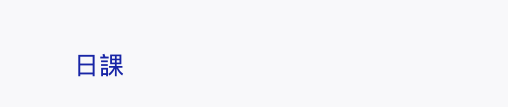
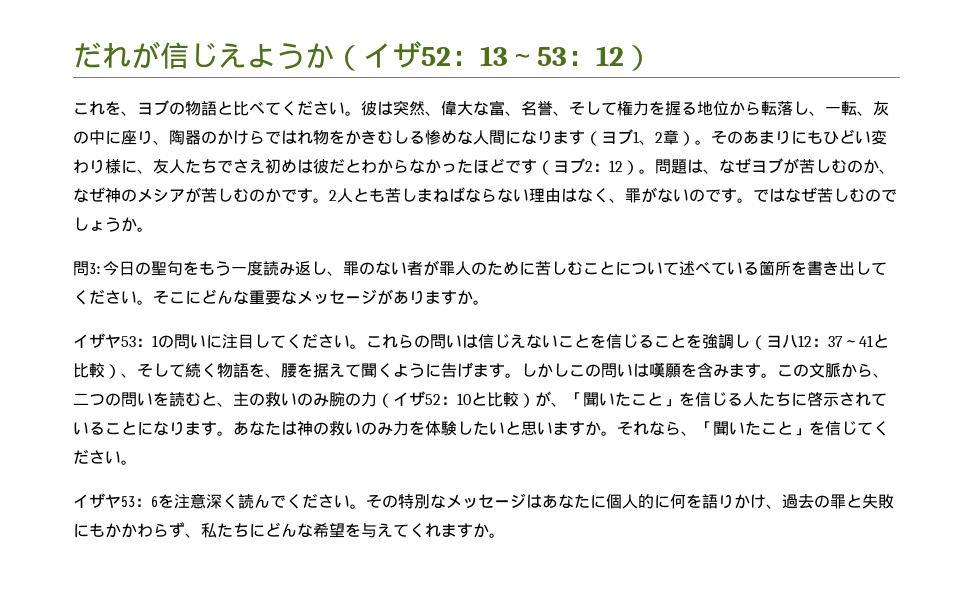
[74,53,124,77] 日課 -> [73,41,653,71] [73,100,889,116] [73,129,887,146] [73,158,895,175] [73,187,897,203] [73,217,153,232] [73,260,887,276] [73,289,489,305] [73,333,889,350] [73,362,889,379] [73,391,887,408] [73,420,889,436] [73,450,137,465] [73,493,894,509] [73,522,505,538] だれが信じえようか（イザ52：13～53：12） // これを、ヨブの物語と比べてください。彼は突然、偉大な富、名誉、そして権力を握る地位から転落し、一転、灰の中に座り、陶器のかけらではれ物をかきむしる惨めな人間になります（ヨブ1、2章）。そのあまりにもひどい変わり様に、友人たちでさえ初めは彼だとわからなかったほどです（ヨブ2：12）。問題は、なぜヨブが苦しむのか、なぜ神のメシアが苦しむのかです。2人とも苦しまねばならない理由はなく、罪がないのです。ではなぜ苦しむのでしょうか。 // 問3:今日の聖句をもう一度読み返し、罪のない者が罪人のために苦しむことについて述べている箇所を書き出してください。そこにどんな重要なメッセージがありますか。 // イザヤ53：1の問いに注目してください。これらの問いは信じえないことを信じることを強調し（ヨハ12：37～41と比較）、そして続く物語を、腰を据えて聞くように告げます。しかしこの問いは嘆願を含みます。この文脈から、二つの問いを読むと、主の救いのみ腕の力（イザ52：10と比較）が、「聞いたこと」を信じる人たちに啓示されていることになります。あなたは神の救いのみ力を体験したいと思いますか。それなら、「聞いたこと」を信じてください。 // イザヤ53：6を注意深く読んでください。その特別なメッセージはあなたに個人的に何を語りかけ、過去の罪と失敗にもかかわらず、私たちにどんな希望を与えてくれますか。

